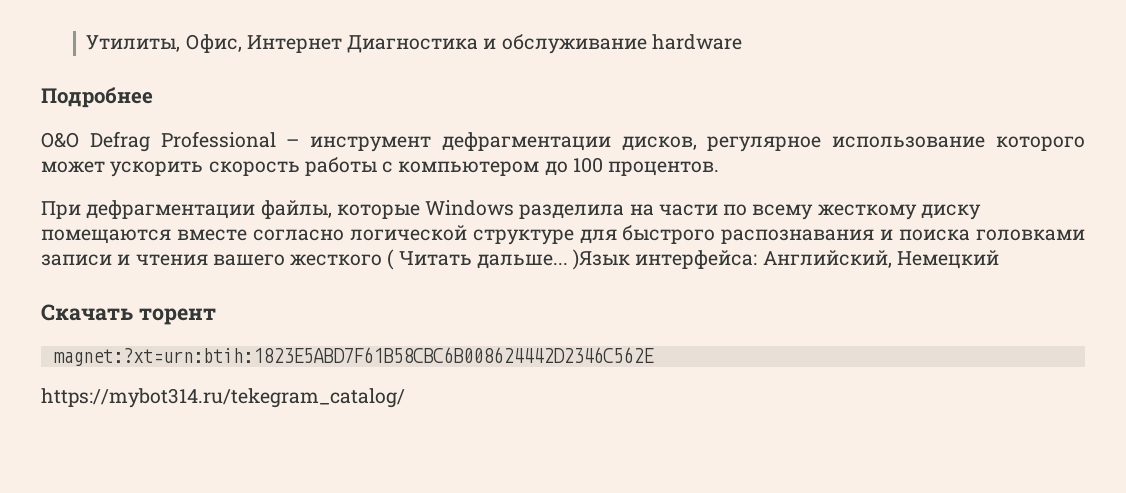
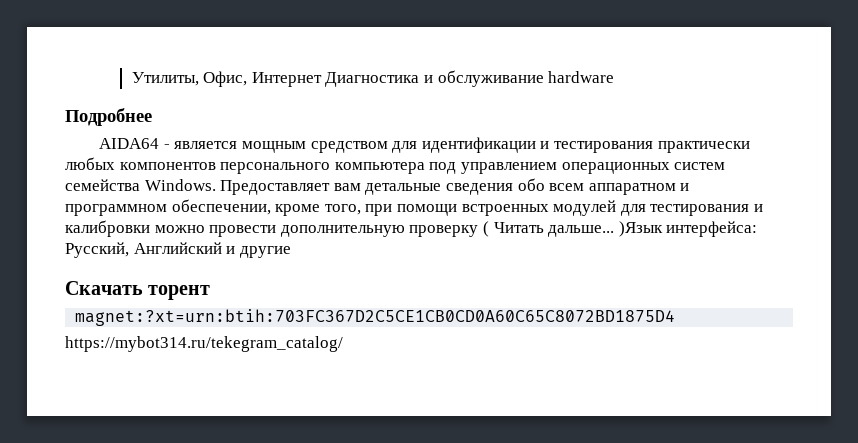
[41,131,1086,152] [41,157,720,177] [41,200,981,220] [41,225,1085,245] [41,254,383,266] O&O Defrag Professional – инструмент дефрагментации дисков, регулярное использование которого может ускорить скорость работы с компьютером до 100 процентов. // При дефрагментации файлы, которые Windows разделила на части по всему жесткому диску помещаются вместе согласно логической структуре для быстрого распознавания и поиска головками записи и чтения вашего жесткого -> [99,137,750,153] [65,157,726,174] [65,178,690,195] [65,199,763,216] [65,220,479,237] AIDA64 - является мощным средством для идентификации и тестирования практически любых компонентов персонального компьютера под управлением операционных систем семейства Windows. Предоставляет вам детальные сведения обо всем аппаратном и программном обеспечении, кроме того, при помощи встроенных модулей для тестирования и калибровки можно провести дополнительную проверку
[762,250,999,269] Английский, Немецкий -> [65,242,291,258] Русский, Английский и другие
[52,347,654,366] magnet:?xt=urn:btih:1823E5ABD7F61B58CBC6B008624442D2346C562E -> [75,309,676,326] magnet:?xt=urn:btih:703FC367D2C5CE1CB0CD0A60C65C8072BD1875D4

